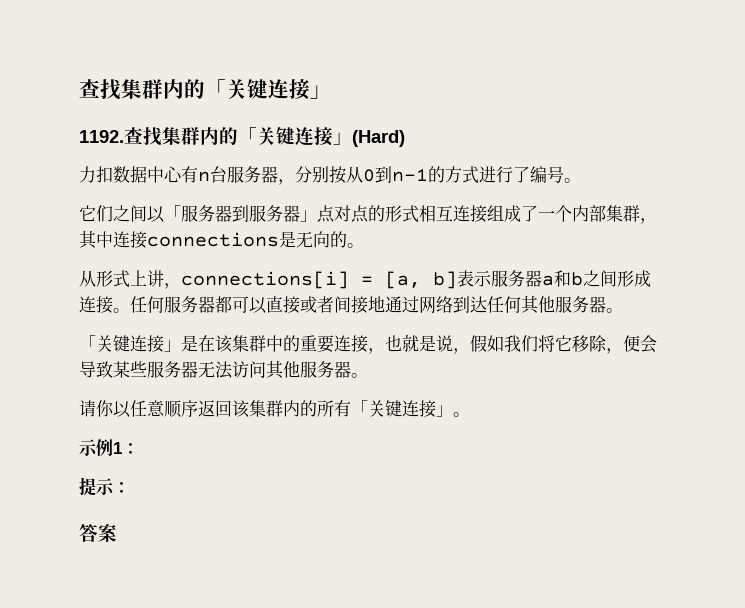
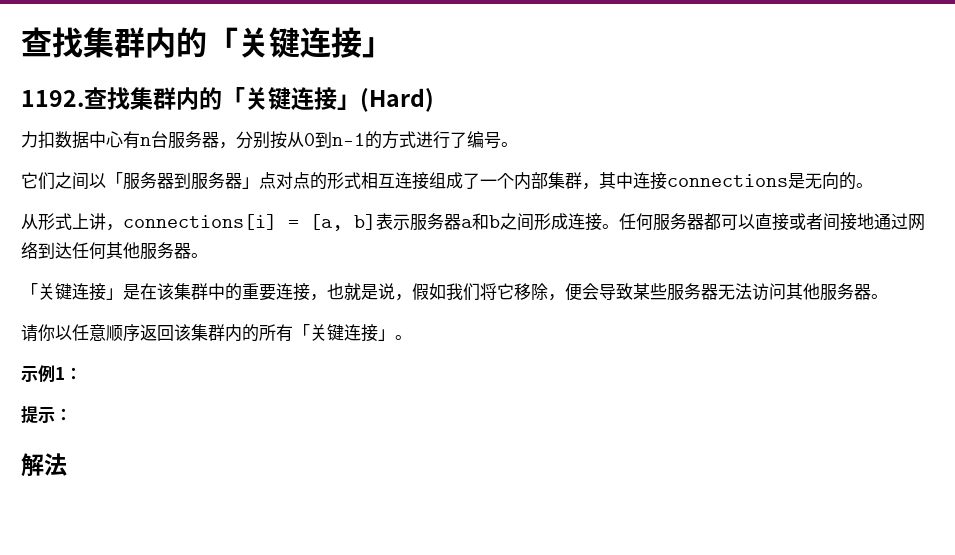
[79,524,117,542] 答案 -> [21,453,67,477] 解法

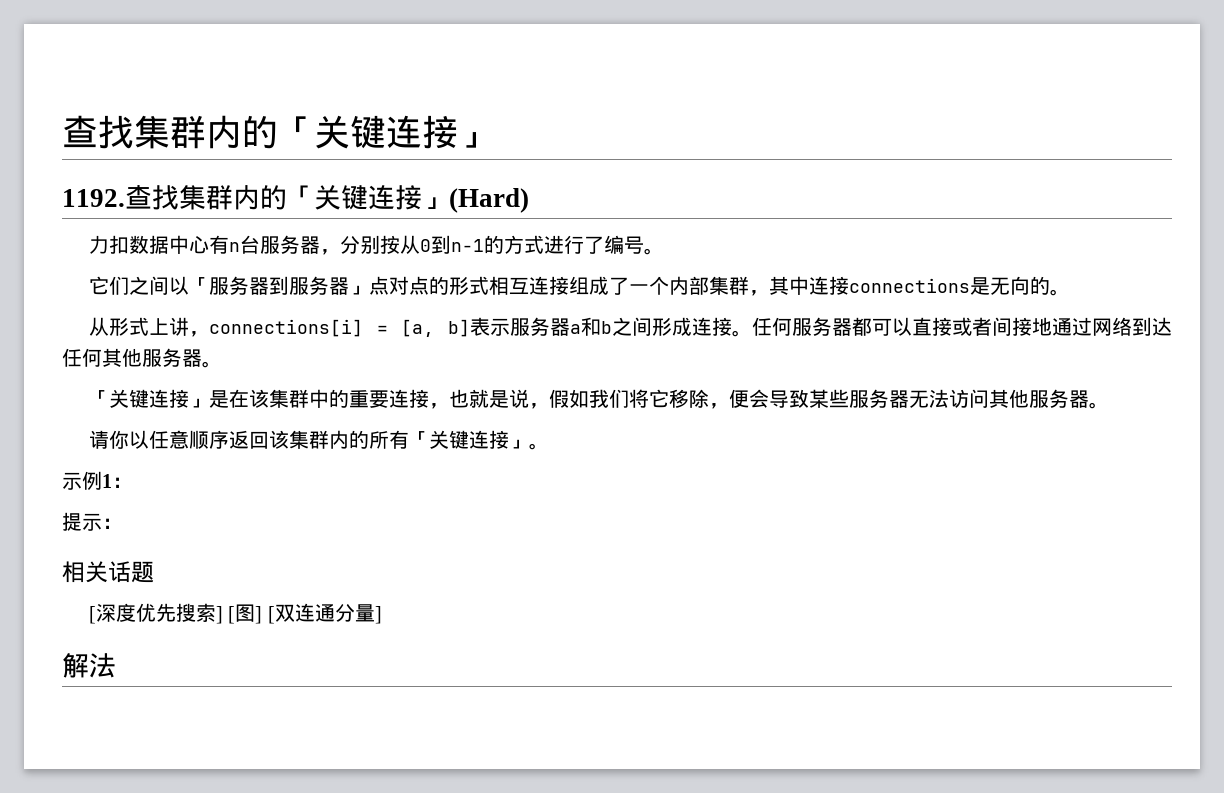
(72, 414) none -> [62,561,154,583] [88,603,382,624] // 相关话题 // [深度优先搜索] [图] [双连通分量]

